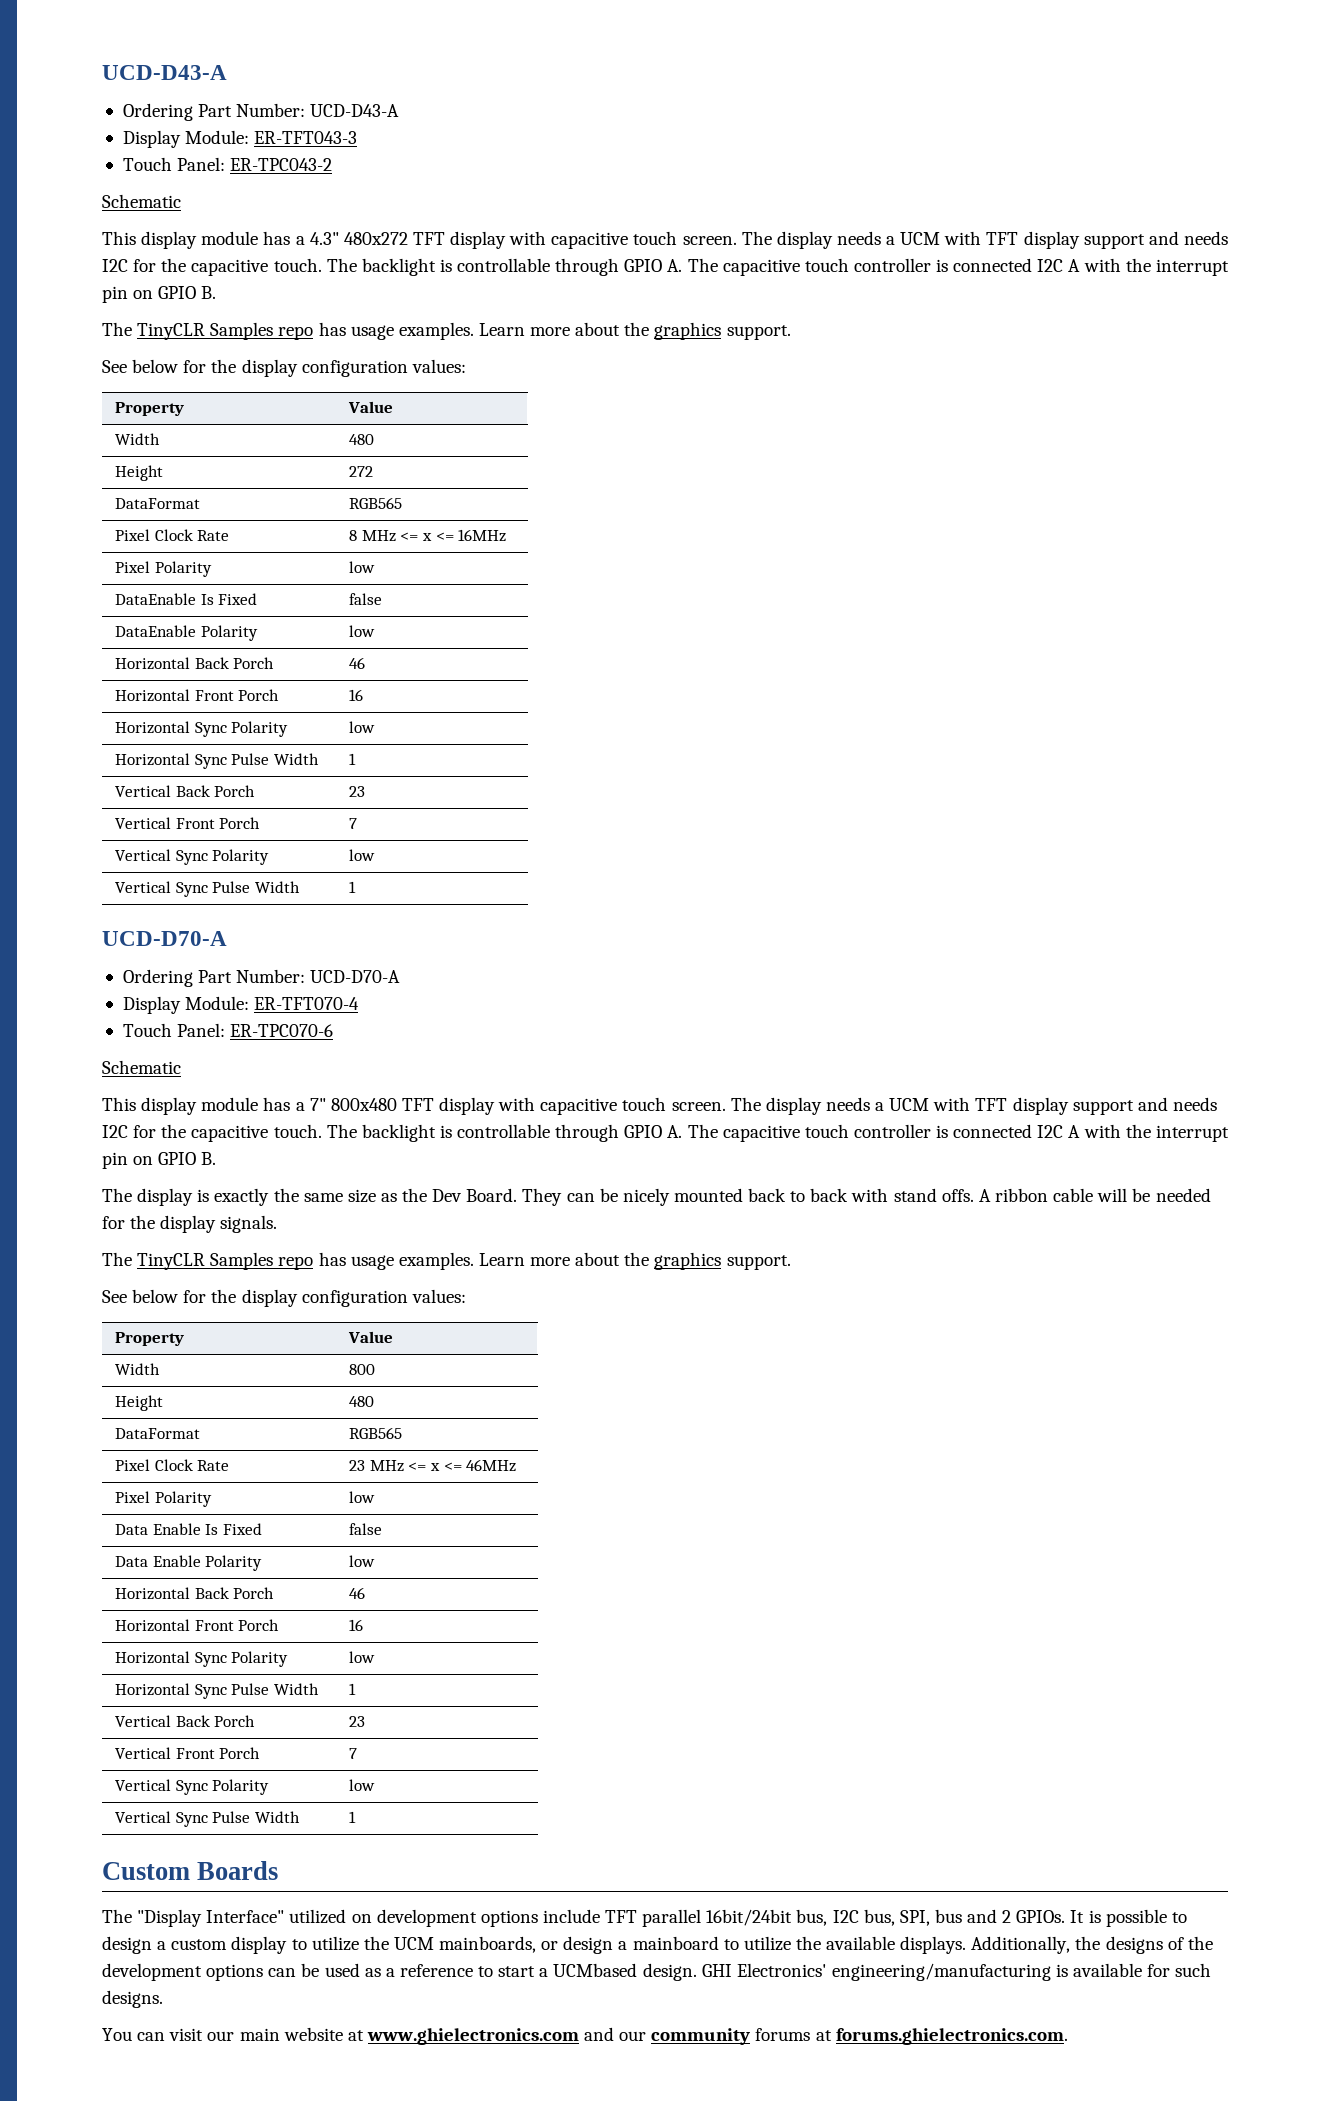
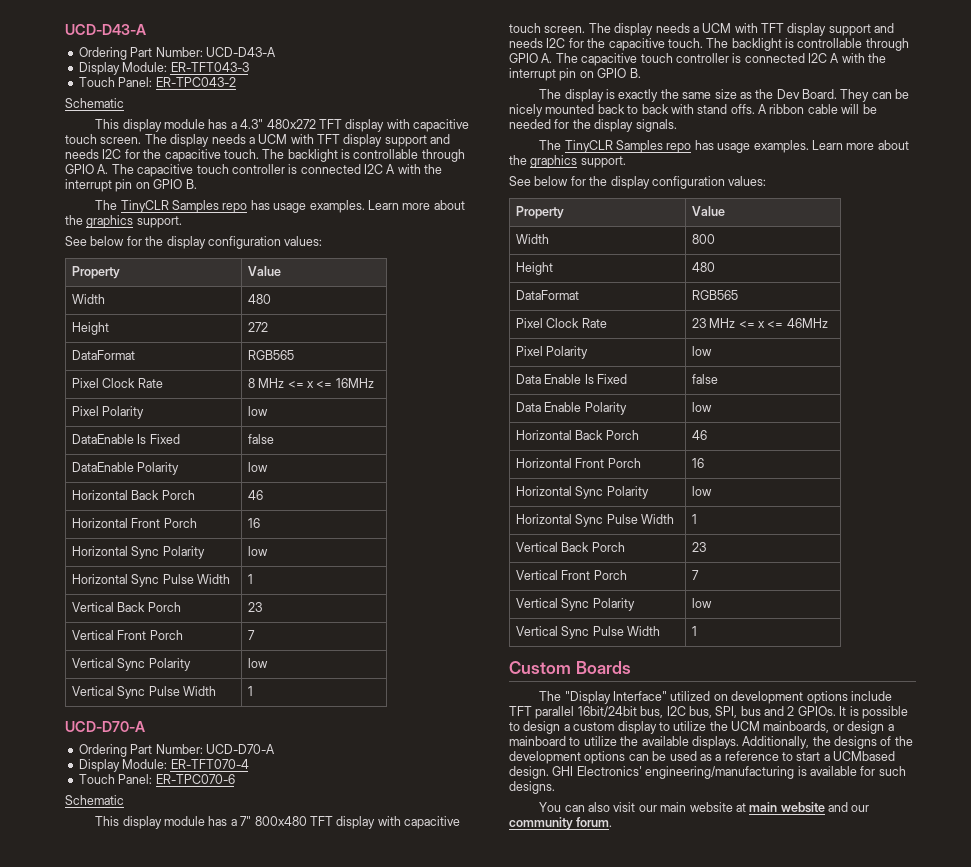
(166, 2036) none -> [588,802,611,812] also
[366,2028,579,2045] www.ghielectronics.com -> [749,802,825,813] main website
[755,2028,1068,2045] forums at forums.ghielectronics.com. -> [576,817,613,827] forum.

